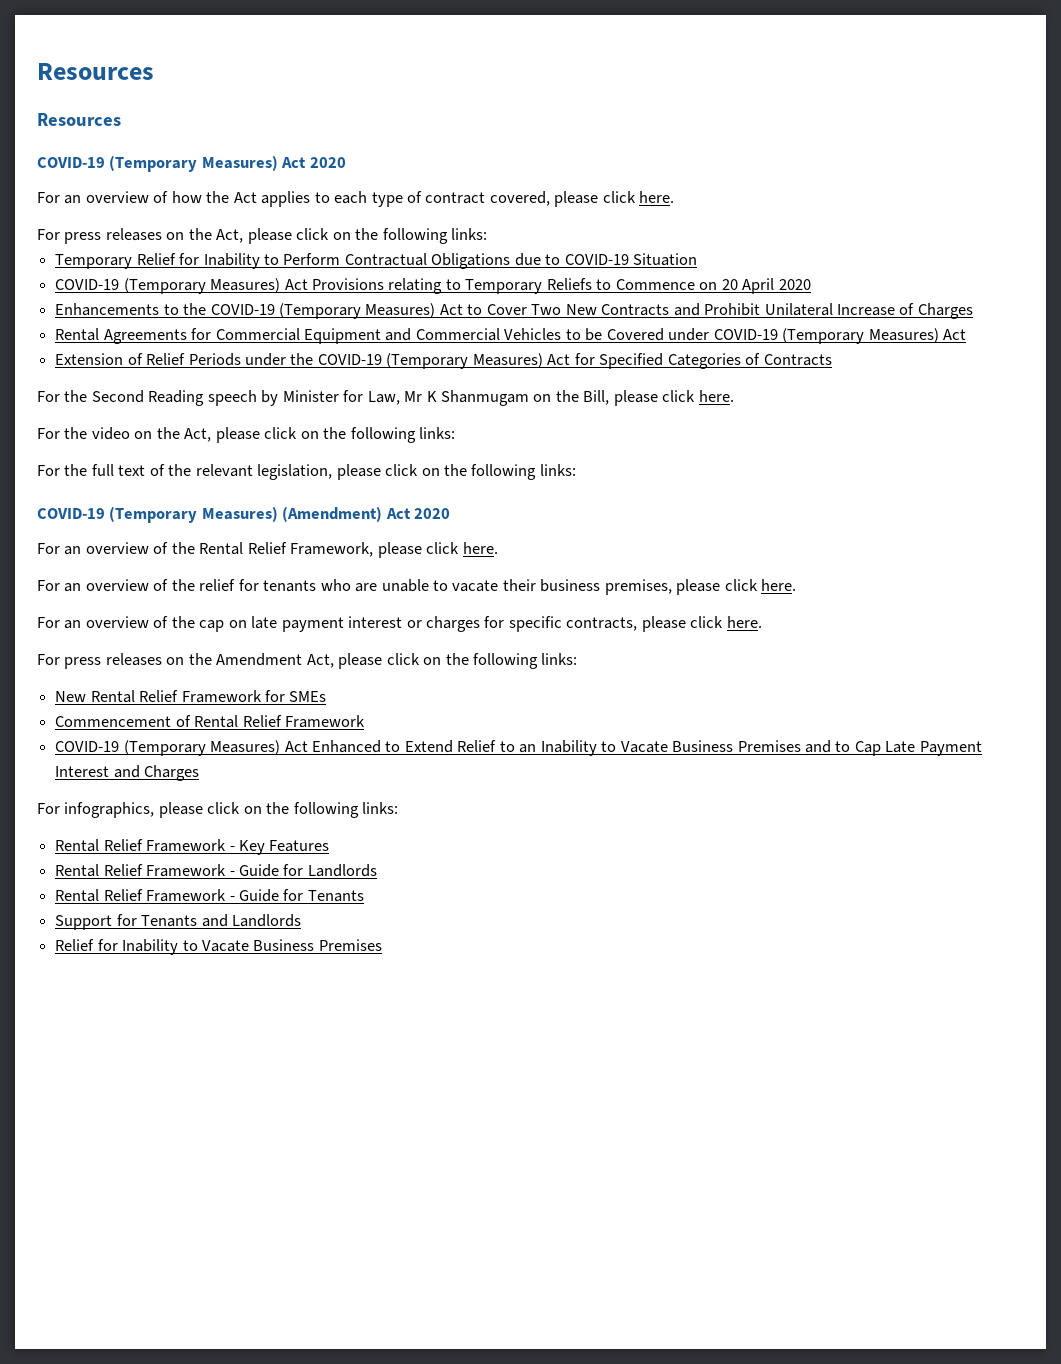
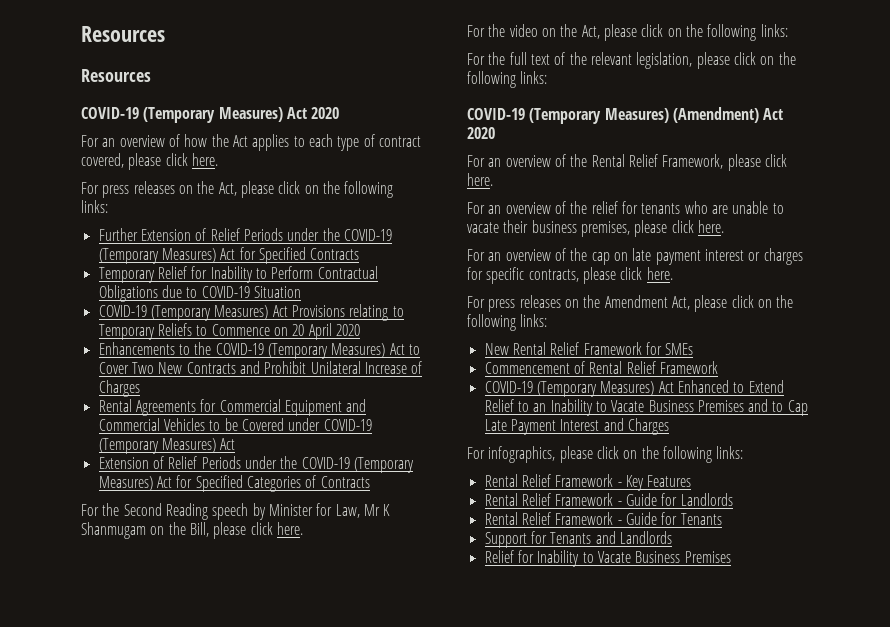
(488, 234) none -> [98,228,392,241] [98,247,360,264] // Further Extension of Relief Periods under the COVID-19 (Temporary Measures) Act for Specified Contracts

